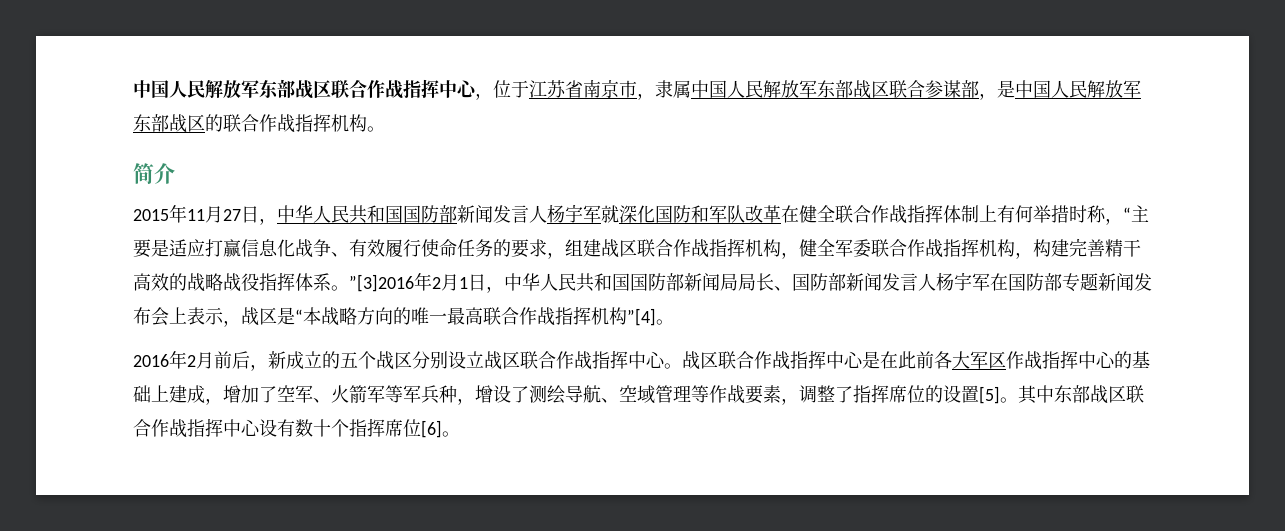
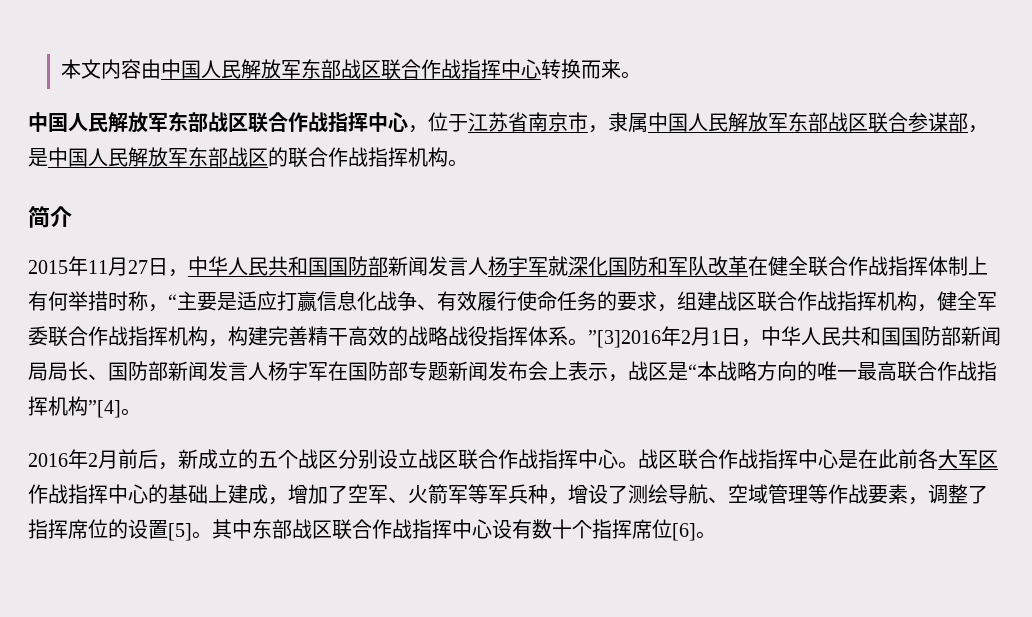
(133, 89) none -> [61,59,642,80] 本文内容由中国人民解放军东部战区联合作战指挥中心转换而来。 //

